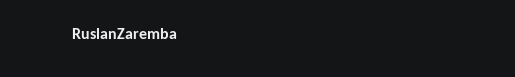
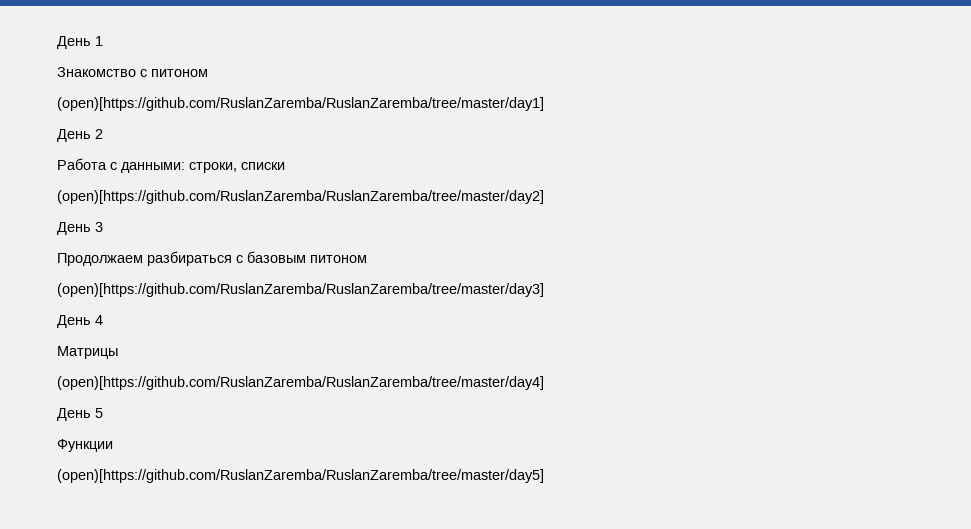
[72,28,177,39] RuslanZaremba -> [57,36,103,49] [57,67,208,77] [57,97,544,111] [57,129,103,142] [57,158,285,173] [57,190,544,204] [57,222,103,235] [57,251,367,266] [57,283,544,297] [57,315,103,328] [57,346,118,359] [57,376,544,390] [57,408,103,421] [57,439,113,452] [57,469,544,483] День 1 // Знакомство с питоном // (open)[https://github.com/RuslanZaremba/RuslanZaremba/tree/master/day1] // День 2 // Работа с данными: строки, списки // (open)[https://github.com/RuslanZaremba/RuslanZaremba/tree/master/day2] // День 3 // Продолжаем разбираться с базовым питоном // (open)[https://github.com/RuslanZaremba/RuslanZaremba/tree/master/day3] // День 4 // Матрицы // (open)[https://github.com/RuslanZaremba/RuslanZaremba/tree/master/day4] // День 5 // Функции // (open)[https://github.com/RuslanZaremba/RuslanZaremba/tree/master/day5]

